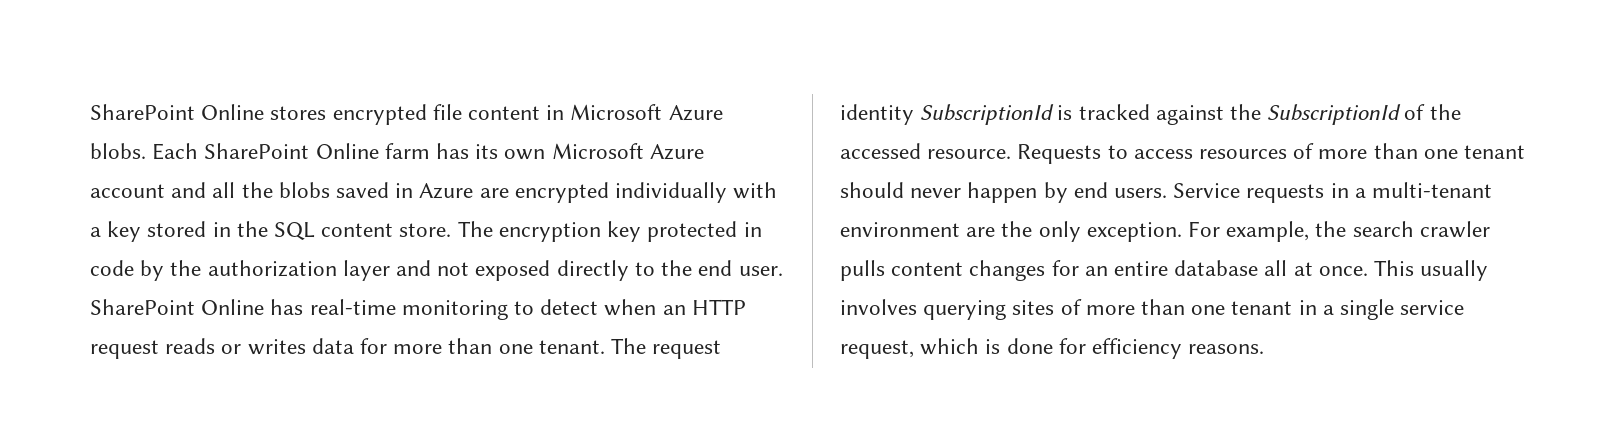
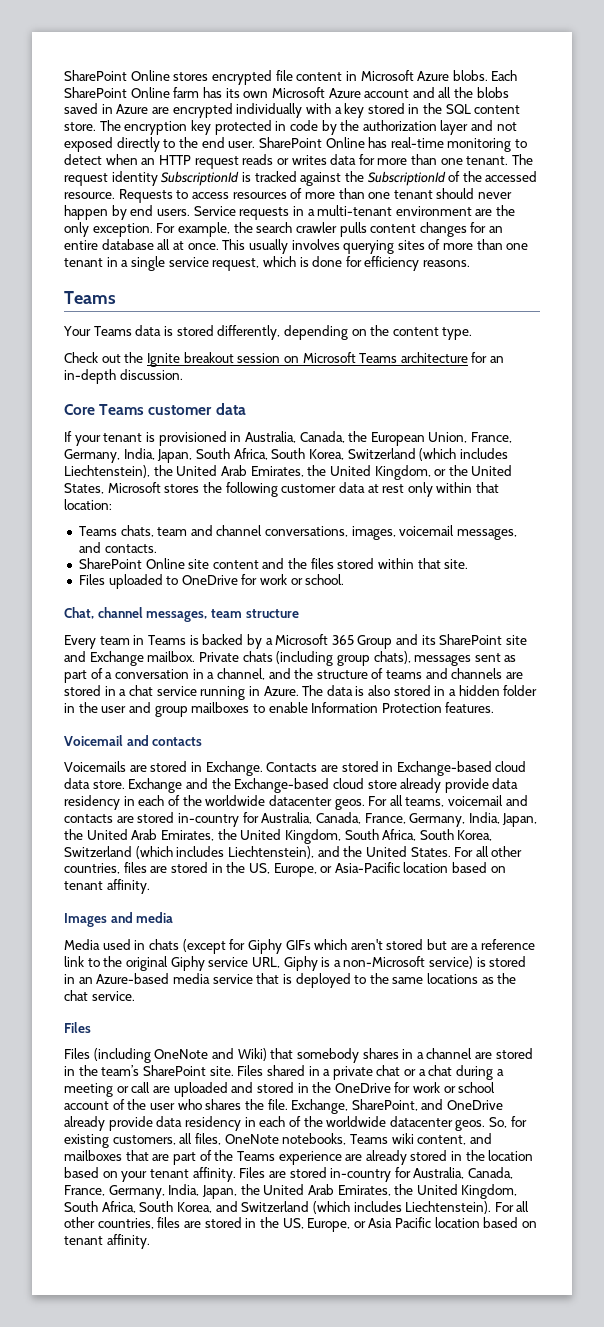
(1265, 349) none -> [64,291,116,304] [63,325,473,340] [64,352,505,367] [64,369,183,384] [64,403,246,415] [64,431,513,446] [64,448,508,463] [64,465,513,480] [64,482,500,497] [64,499,112,510] [78,525,518,540] [78,542,157,553] [78,558,469,569] [78,574,345,589] [64,607,299,622] [64,634,528,649] [64,651,517,666] [64,668,524,683] [64,685,538,700] [64,702,495,717] [64,735,203,746] [64,761,527,776] [64,778,519,793] [64,795,528,810] [64,812,538,827] [64,829,493,844] [64,846,523,859] [64,862,506,877] [64,879,150,894] [64,912,174,927] [64,939,536,954] [64,956,527,971] [64,973,517,988] [64,990,135,1001] [64,1022,91,1033] [64,1048,533,1063] [64,1065,504,1080] [64,1082,496,1097] [64,1099,504,1114] [64,1116,527,1131] [64,1133,492,1148] [64,1150,534,1165] [64,1167,514,1182] [64,1184,518,1199] [64,1201,530,1214] [64,1217,538,1232] [64,1234,150,1249] // Teams // Your Teams data is stored differently, depending on the content type. // Check out the Ignite breakout session on Microsoft Teams architecture for an in-depth discussion. // Core Teams customer data // If your tenant is provisioned in Australia, Canada, the European Union, France, Germany, India, Japan, South Africa, South Korea, Switzerland (which includes Liechtenstein), the United Arab Emirates, the United Kingdom, or the United States, Microsoft stores the following customer data at rest only within that location: // Teams chats, team and channel conversations, images, voicemail messages, and contacts. // SharePoint Online site content and the files stored within that site. // Files uploaded to OneDrive for work or school. // Chat, channel messages, team structure // Every team in Teams is backed by a Microsoft 365 Group and its SharePoint site and Exchange mailbox. Private chats (including group chats), messages sent as part of a conversation in a channel, and the structure of teams and channels are stored in a chat service running in Azure. The data is also stored in a hidden folder in the user and group mailboxes to enable Information Protection features. // Voicemail and contacts // Voicemails are stored in Exchange. Contacts are stored in Exchange-based cloud data store. Exchange and the Exchange-based cloud store already provide data residency in each of the worldwide datacenter geos. For all teams, voicemail and contacts are stored in-country for Australia, Canada, France, Germany, India, Japan, the United Arab Emirates, the United Kingdom, South Africa, South Korea, Switzerland (which includes Liechtenstein), and the United States. For all other countries, files are stored in the US, Europe, or Asia-Pacific location based on tenant affinity. // Images and media // Media used in chats (except for Giphy GIFs which aren't stored but are a reference link to the original Giphy service URL, Giphy is a non-Microsoft service) is stored in an Azure-based media service that is deployed to the same locations as the chat service. // Files // Files (including OneNote and Wiki) that somebody shares in a channel are stored in the team’s SharePoint site. Files shared in a private chat or a chat during a meeting or call are uploaded and stored in the OneDrive for work or school account of the user who shares the file. Exchange, SharePoint, and OneDrive already provide data residency in each of the worldwide datacenter geos. So, for existing customers, all files, OneNote notebooks, Teams wiki content, and mailboxes that are part of the Teams experience are already stored in the location based on your tenant affinity. Files are stored in-country for Australia, Canada, France, Germany, India, Japan, the United Arab Emirates, the United Kingdom, South Africa, South Korea, and Switzerland (which includes Liechtenstein). For all other countries, files are stored in the US, Europe, or Asia Pacific location based on tenant affinity.

